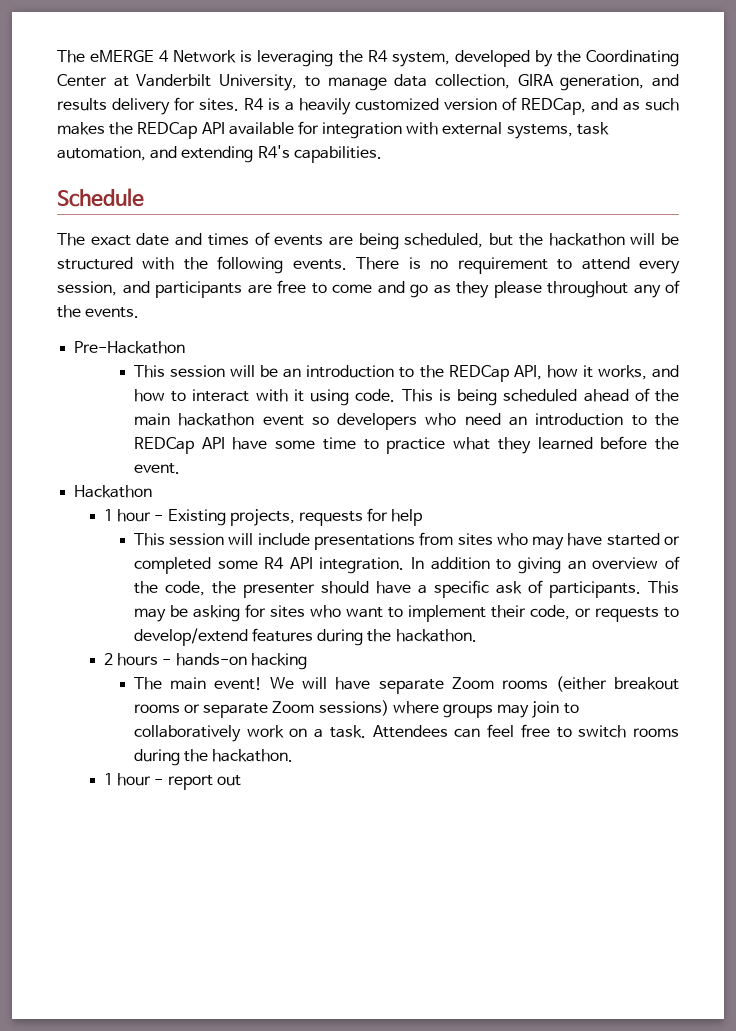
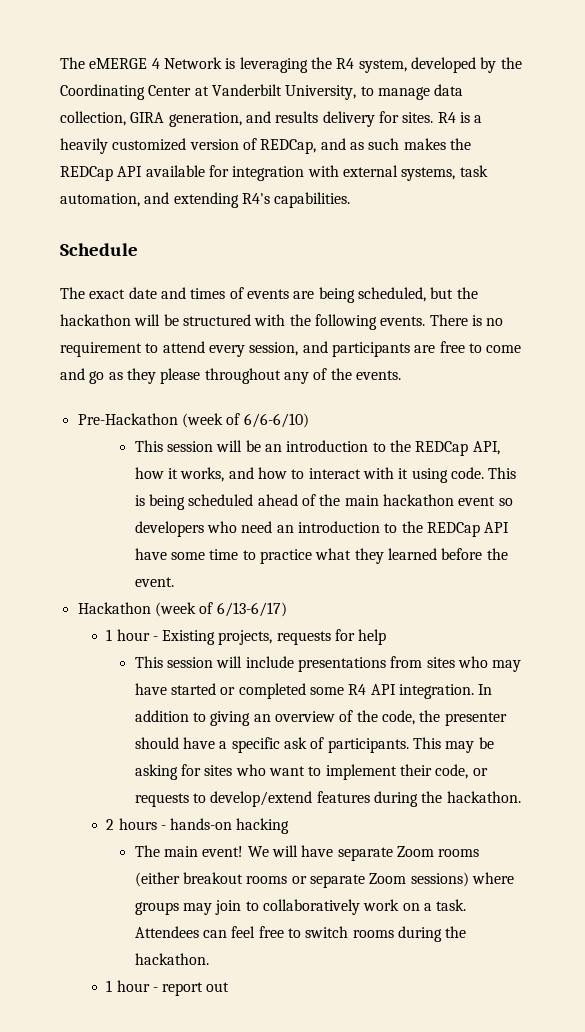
(186, 347) none -> [181,413,309,428] (week of 6/6-6/10)
(153, 491) none -> [154,602,287,617] (week of 6/13-6/17)

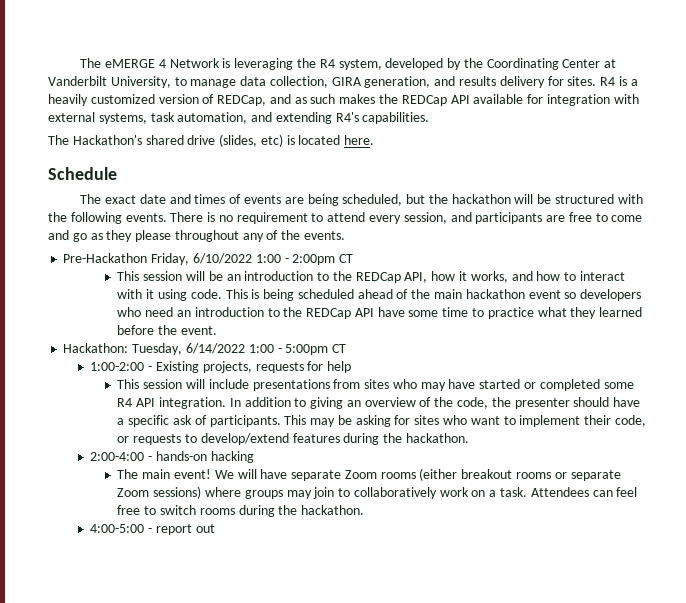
(351, 200) none -> [48,134,375,147] // The Hackathon's shared drive (slides, etc) is located here.
[181,413,309,428] (week of 6/6-6/10) -> [151,253,354,265] Friday, 6/10/2022 1:00 - 2:00pm CT
[77,602,287,617] [106,629,150,641] Hackathon (week of 6/13-6/17) // 1 hour -> [63,343,347,355] [90,362,145,371] Hackathon: Tuesday, 6/14/2022 1:00 - 5:00pm CT // 1:00-2:00
[106,818,157,830] 2 hours -> [90,452,145,461] 2:00-4:00
[106,980,150,992] 1 hour -> [90,524,145,533] 4:00-5:00

